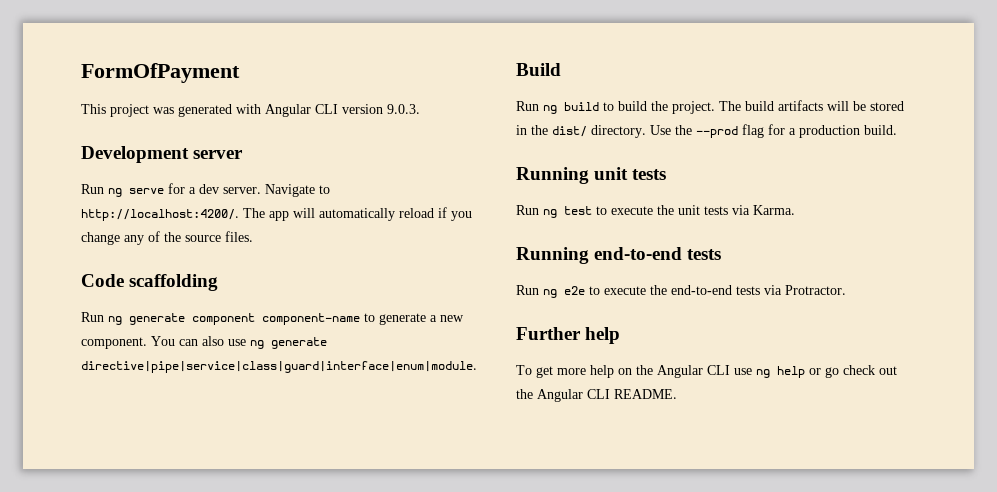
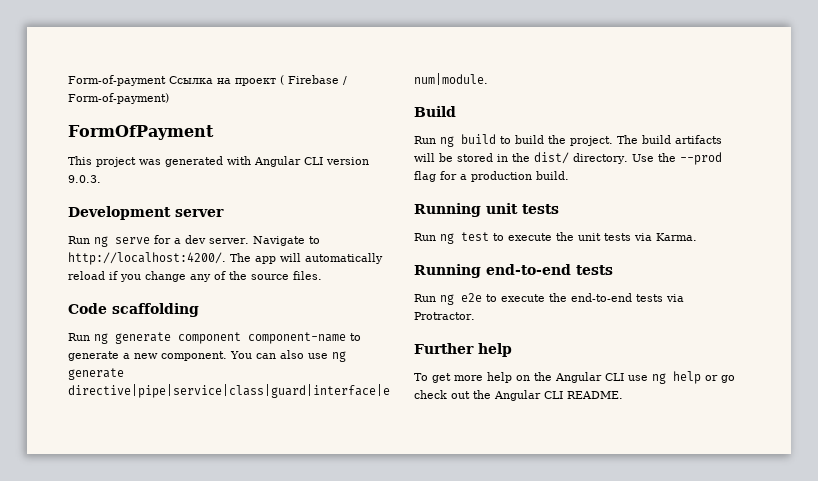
(81, 73) none -> [68,75,347,86] [68,93,169,104] Form-of-payment Ссылка на проект ( Firebase / Form-of-payment) //

